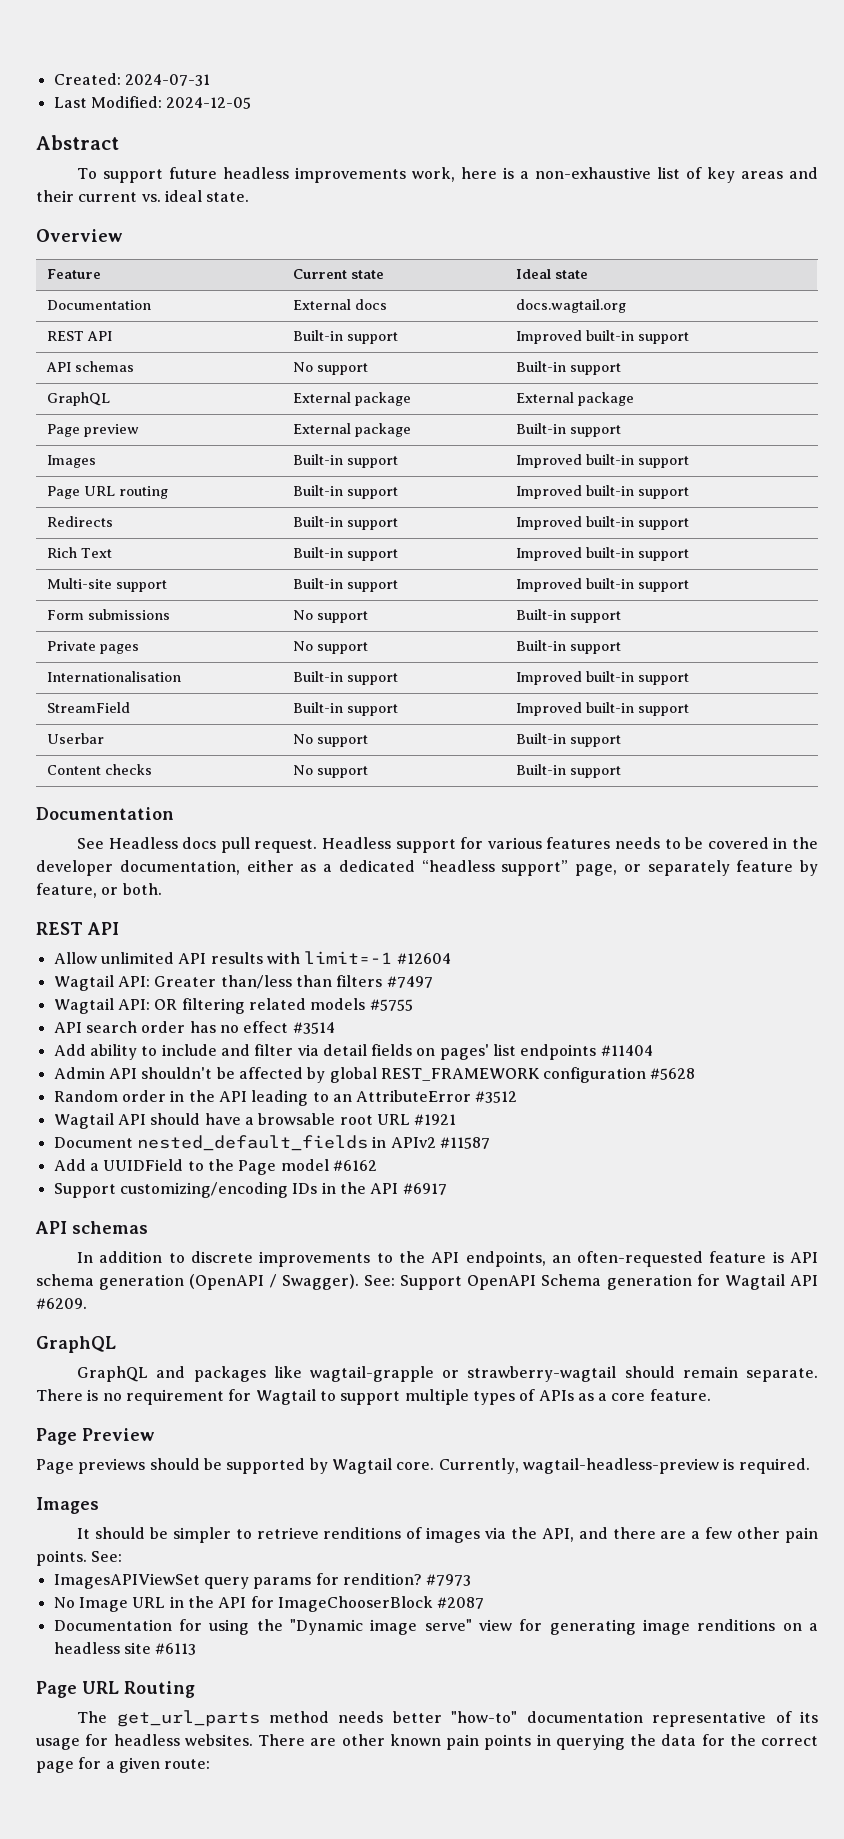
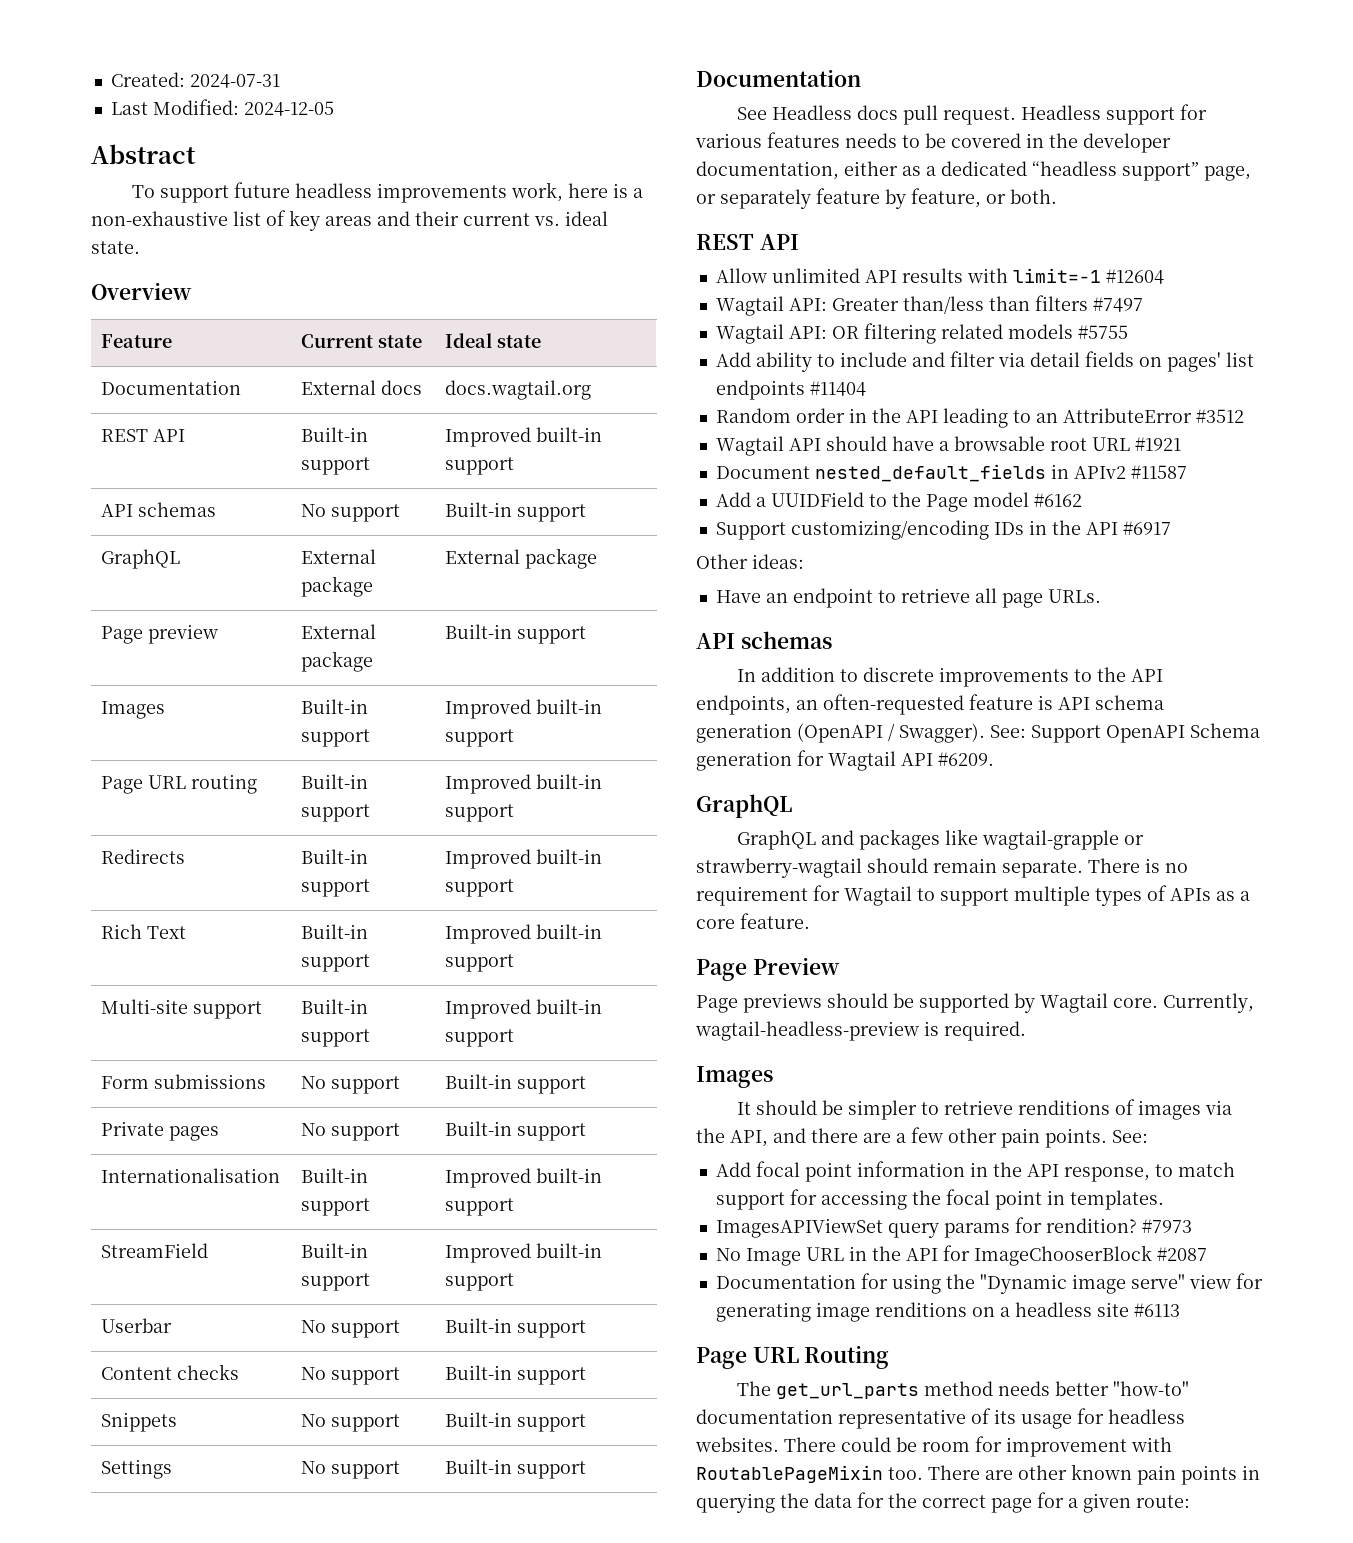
(621, 772) none -> [101,1412,178,1432] [301,1414,401,1432] [445,1412,587,1432] [101,1459,173,1479] [301,1461,401,1479] [445,1459,587,1479] // Snippets | No support | Built-in support // Settings | No support | Built-in support
[53,1021,335,1034] // API search order has no effect #3514 -> (1128, 332) none
[53,1067,696,1083] // Admin API shouldn't be affected by global REST_FRAMEWORK configuration #5628 -> (866, 388) none
(447, 1189) none -> [696,554,804,569] [715,588,1101,608] // Other ideas: // Have an endpoint to retrieve all page URLs.
(123, 1556) none -> [715,1161,1235,1182] [715,1189,1164,1210] // Add focal point information in the API response, to match support for accessing the focal point in templates.
(305, 1740) none -> [841,1436,1172,1457] [696,1465,980,1483] could be room for improvement with RoutablePageMixin too. There

